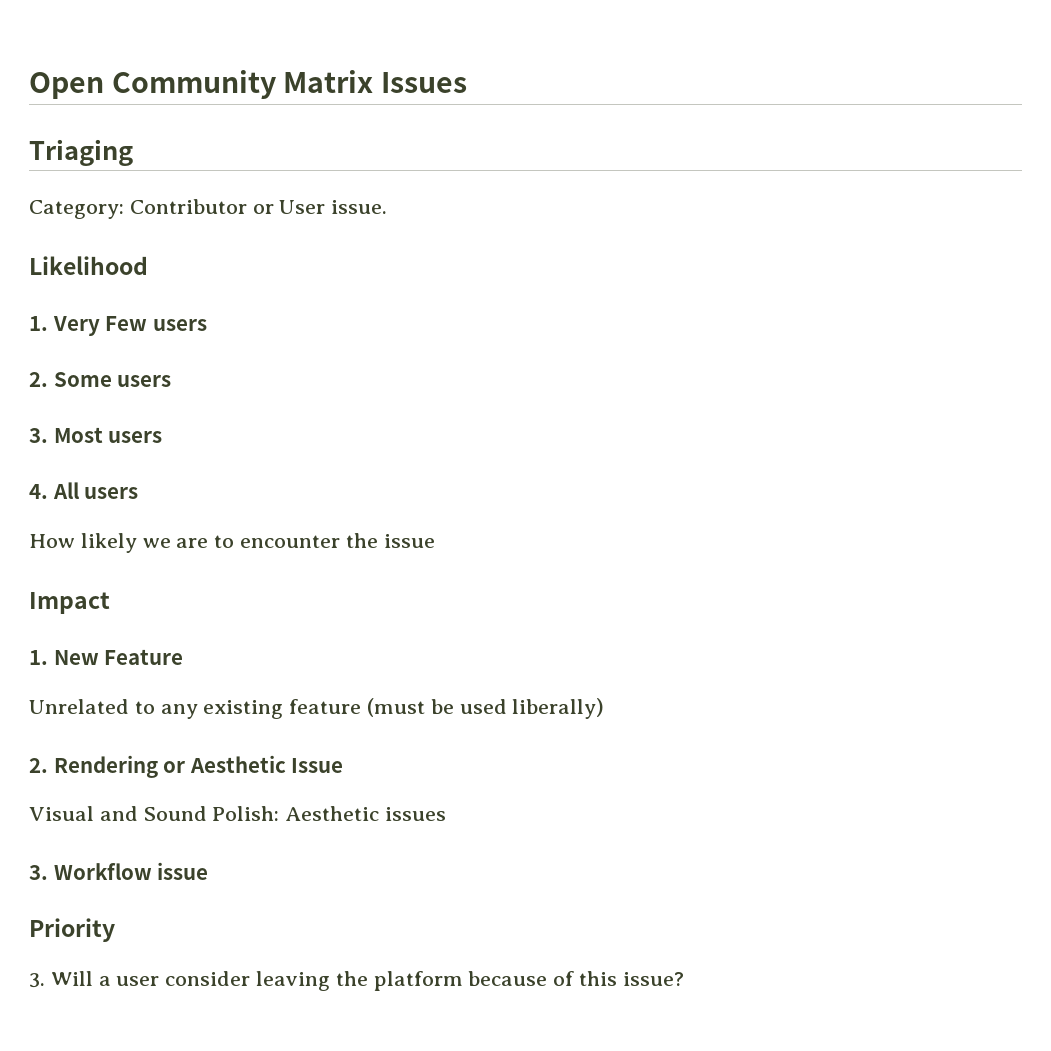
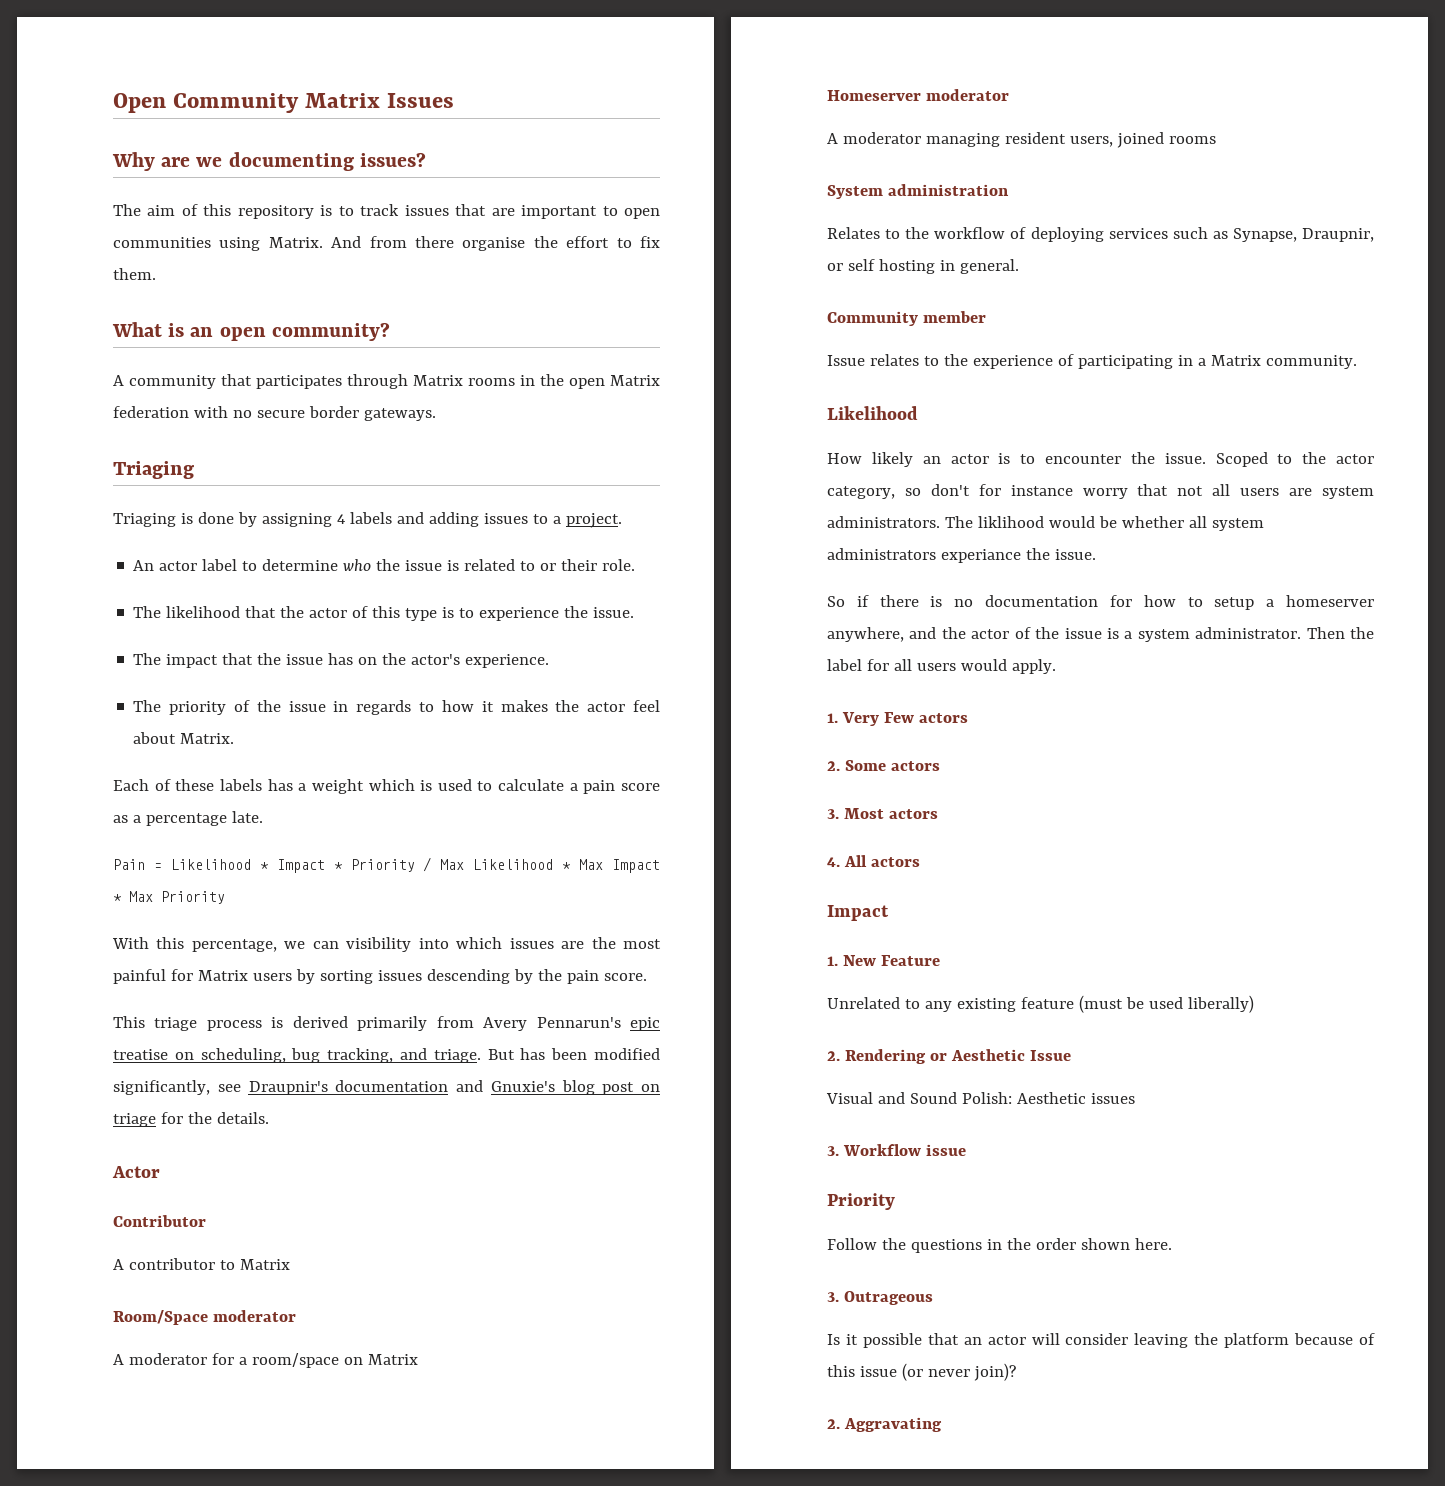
[29,139,133,166] [29,199,388,219] [29,256,148,275] Triaging // Category: Contributor or User issue. // Likelihood -> [112,152,426,171] [113,204,660,219] [113,236,660,251] [113,268,156,280] [112,322,390,341] [113,374,660,389] [113,406,436,421] [113,461,194,479] [113,512,622,528] [133,559,636,571] [133,606,635,621] [133,653,550,668] [133,700,661,715] [133,732,235,744] [113,779,661,794] [113,811,263,826] [113,857,660,873] [113,891,225,904] [112,937,661,952] [113,969,647,984] [113,1016,661,1031] [113,1048,660,1063] [113,1080,660,1095] [113,1112,269,1127] [112,1166,160,1178] [113,1215,206,1227] [113,1258,290,1270] [113,1310,296,1325] [113,1353,418,1368] [827,89,1009,101] [827,132,1216,148] [827,184,1009,199] [827,227,1374,242] [827,259,1019,274] [827,311,986,326] [827,354,1357,369] [827,406,918,420] [827,452,1374,467] [827,484,1374,499] [827,516,1264,531] [827,548,1096,563] [827,595,1374,610] [827,627,1374,642] [827,659,1056,674] Why are we documenting issues? // The aim of this repository is to track issues that are important to open communities using Matrix. And from there organise the effort to fix them. // What is an open community? // A community that participates through Matrix rooms in the open Matrix federation with no secure border gateways. // Triaging // Triaging is done by assigning 4 labels and adding issues to a project. // An actor label to determine who the issue is related to or their role. // The likelihood that the actor of this type is to experience the issue. // The impact that the issue has on the actor's experience. // The priority of the issue in regards to how it makes the actor feel about Matrix. // Each of these labels has a weight which is used to calculate a pain score as a percentage late. // Pain = Likelihood * Impact * Priority / Max Likelihood * Max Impact * Max Priority // With this percentage, we can visibility into which issues are the most painful for Matrix users by sorting issues descending by the pain score. // This triage process is derived primarily from Avery Pennarun's epic treatise on scheduling, bug tracking, and triage. But has been modified significantly, see Draupnir's documentation and Gnuxie's blog post on triage for the details. // Actor // Contributor // A contributor to Matrix // Room/Space moderator // A moderator for a room/space on Matrix // Homeserver moderator // A moderator managing resident users, joined rooms // System administration // Relates to the workflow of deploying services such as Synapse, Draupnir, or self hosting in general. // Community member // Issue relates to the experience of participating in a Matrix community. // Likelihood // How likely an actor is to encounter the issue. Scoped to the actor category, so don't for instance worry that not all users are system administrators. The liklihood would be whether all system administrators experiance the issue. // So if there is no documentation for how to setup a homeserver anywhere, and the actor of the issue is a system administrator. Then the label for all users would apply.
[152,319,207,331] users -> [918,713,968,723] actors
[117,375,172,387] users -> [890,761,940,771] actors
[108,431,163,443] users -> [888,809,938,819] actors
[84,487,139,499] [29,533,435,553] users // How likely we are to encounter the issue -> [870,857,920,867] actors
[29,971,160,988] 3. Will a user -> [827,1238,1172,1253] [827,1291,933,1305] [827,1333,1060,1348] Follow the questions in the order shown here. // 3. Outrageous // Is it possible that an actor will
[622,972,684,986] issue? -> [859,1363,1016,1381] [827,1417,942,1432] issue (or never join)? // 2. Aggravating

